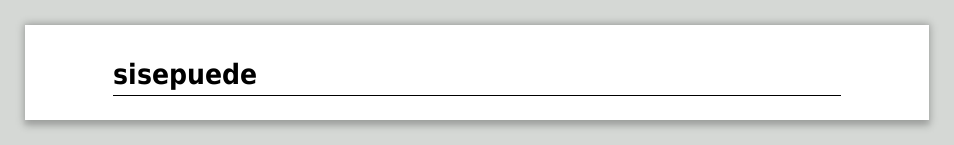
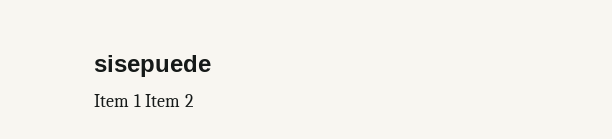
(257, 76) none -> [94,94,195,107] // Item 1 Item 2

